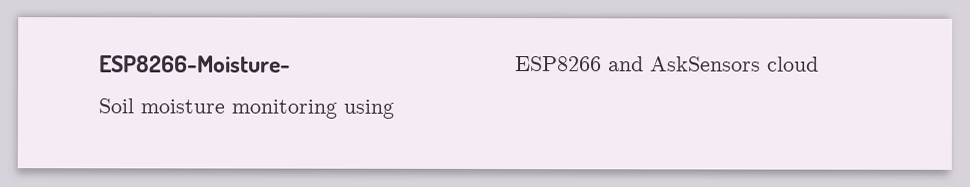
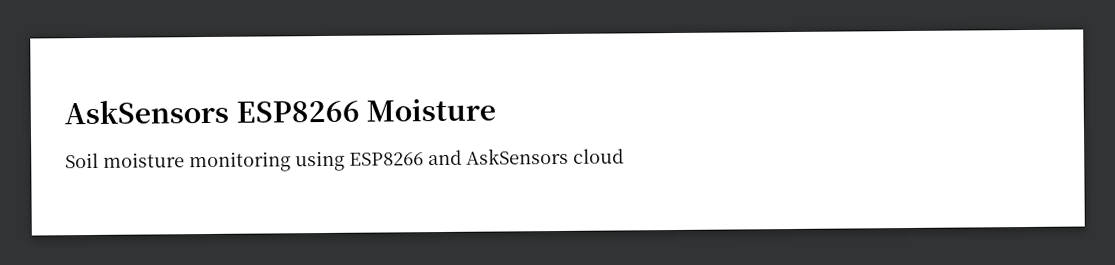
[99,55,291,73] ESP8266-Moisture- -> [64,98,497,125] AskSensors ESP8266 Moisture

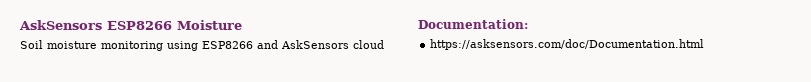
(624, 156) none -> [418,19,528,29] [430,39,705,50] // Documentation: // https://asksensors.com/doc/Documentation.html

